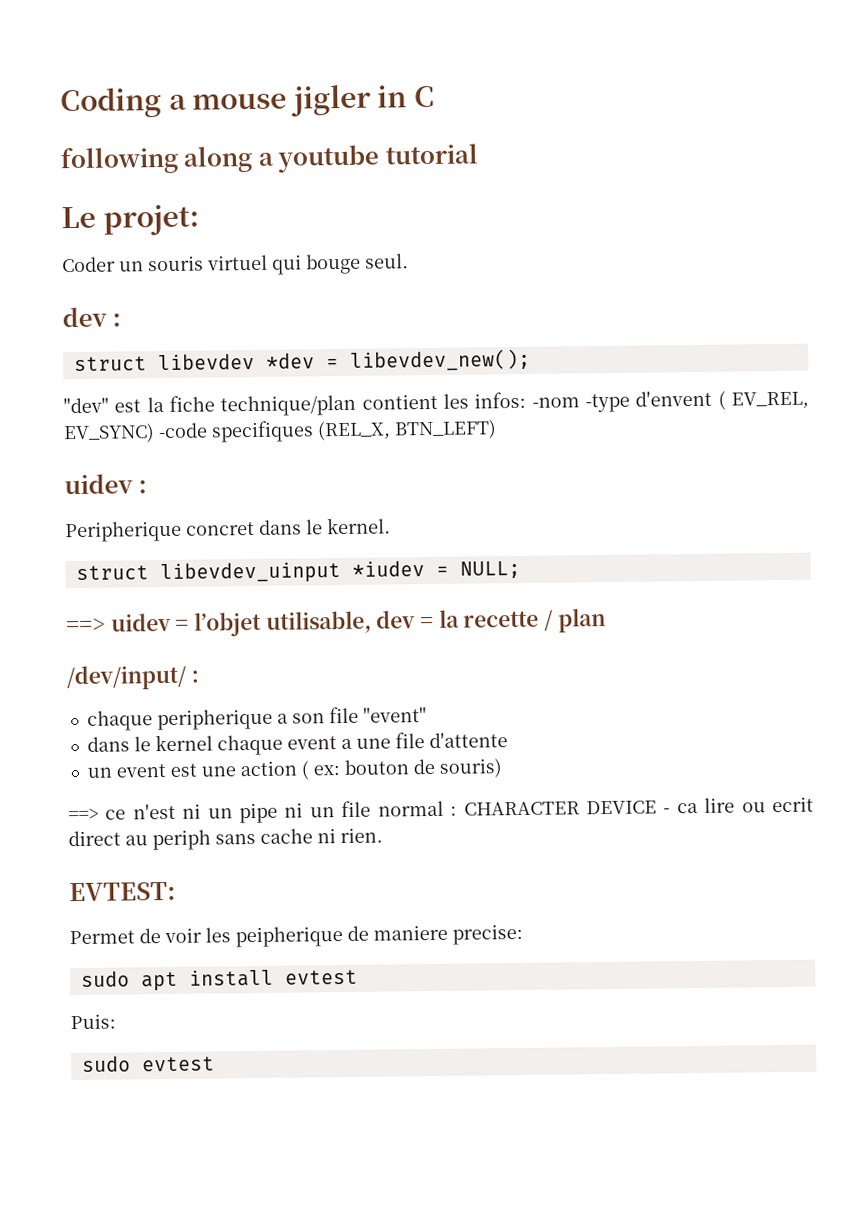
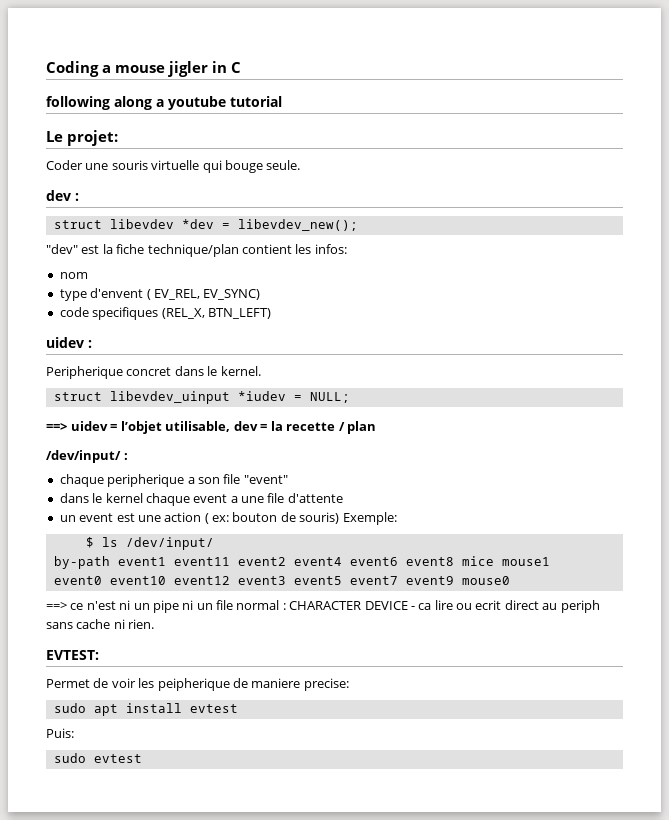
[119,254,268,272] un souris virtuel -> [85,160,200,170] une souris virtuelle
[365,253,409,269] seul. -> [266,160,301,170] seule.
[531,393,630,413] -nom -type -> [59,272,88,279] [59,289,87,301] // nom // type
[158,422,208,439] -code -> [59,307,89,317] // code
(502, 768) none -> [342,512,397,525] [85,537,214,550] [53,556,550,569] [53,576,510,585] Exemple: // $ ls /dev/input/ // by-path event1 event11 event2 event4 event6 event8 mice mouse1 // event0 event10 event12 event3 event5 event7 event9 mouse0

